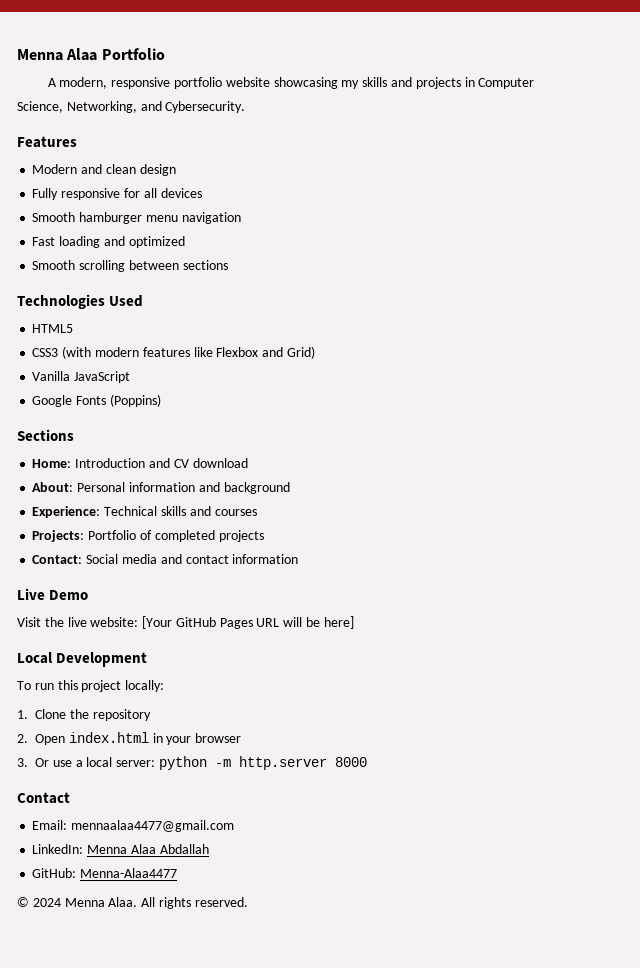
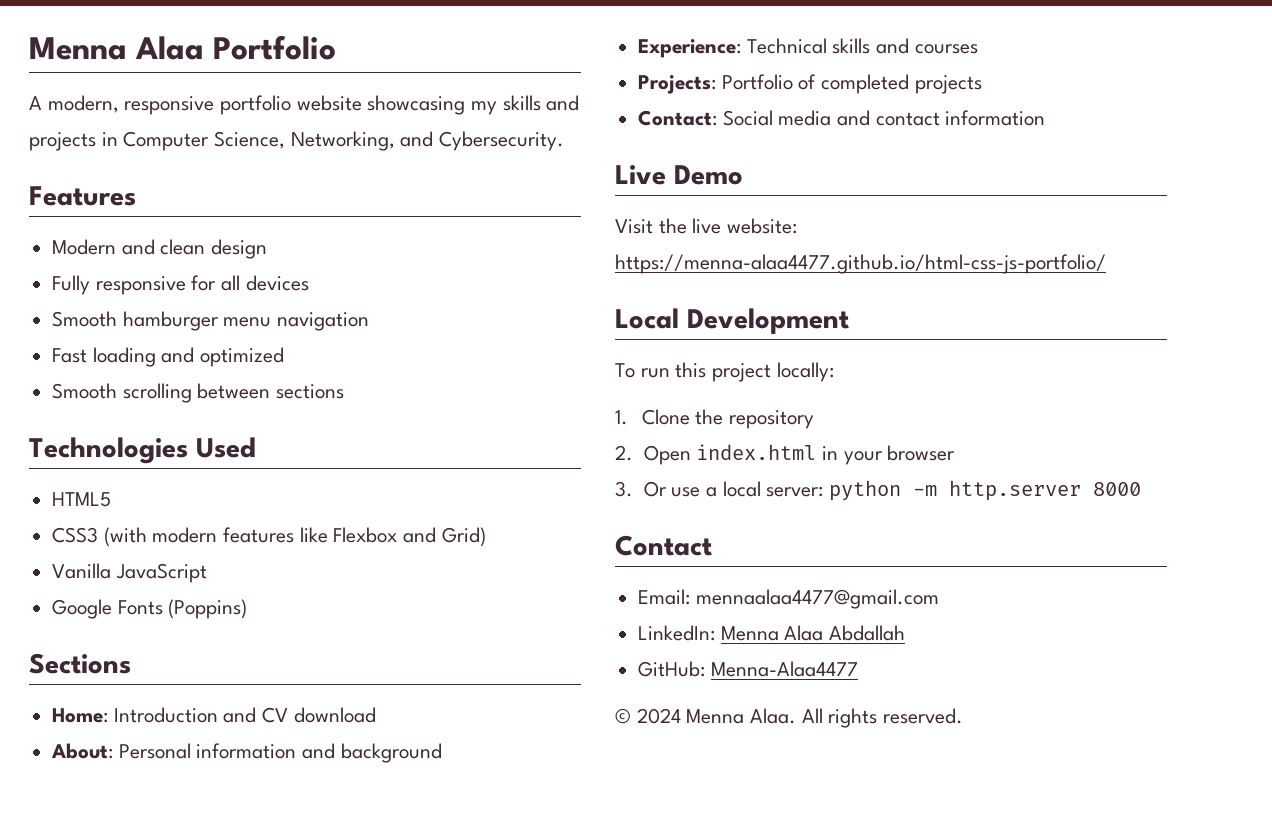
[142,616,354,629] [Your GitHub Pages URL will be here] -> [615,254,1106,274] https://menna-alaa4477.github.io/html-css-js-portfolio/

